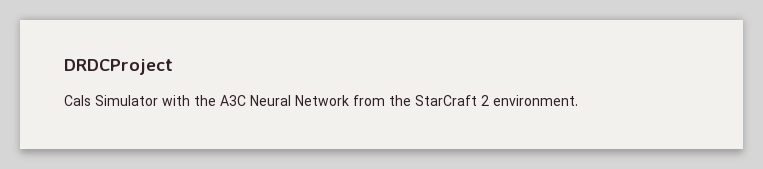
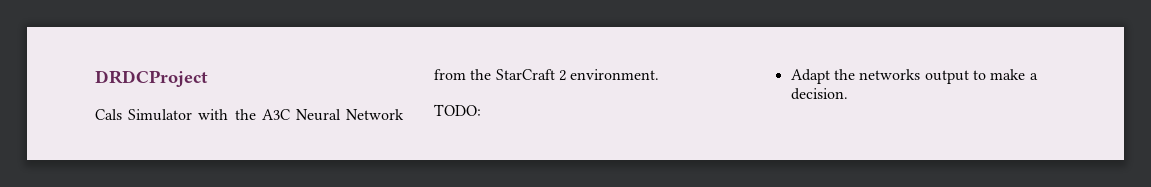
(578, 100) none -> [434,104,481,116] [790,69,1038,84] [790,88,848,100] // TODO: // Adapt the networks output to make a decision.

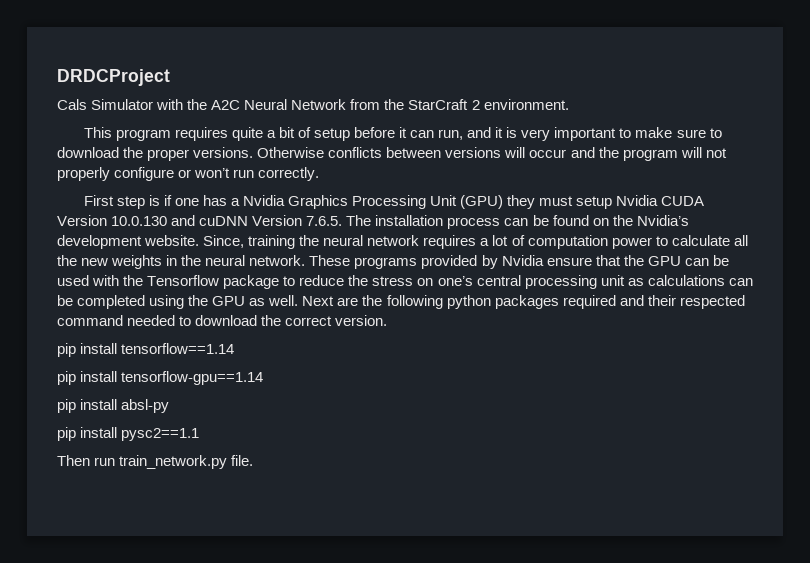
[261,109,290,120] A3C -> [211,100,241,110] A2C
[434,104,481,116] [790,69,1038,84] [790,88,848,100] TODO: // Adapt the networks output to make a decision. -> [83,127,722,141] [57,147,727,161] [57,167,320,181] [83,195,705,209] [57,215,689,229] [57,235,748,249] [57,255,729,269] [57,275,753,289] [57,295,745,309] [57,315,388,326] [57,343,235,357] [57,371,264,385] [57,399,170,413] [57,427,200,441] [57,455,254,469] This program requires quite a bit of setup before it can run, and it is very important to make sure to download the proper versions. Otherwise conflicts between versions will occur and the program will not properly configure or won’t run correctly. // First step is if one has a Nvidia Graphics Processing Unit (GPU) they must setup Nvidia CUDA Version 10.0.130 and cuDNN Version 7.6.5. The installation process can be found on the Nvidia’s development website. Since, training the neural network requires a lot of computation power to calculate all the new weights in the neural network. These programs provided by Nvidia ensure that the GPU can be used with the Tensorflow package to reduce the stress on one’s central processing unit as calculations can be completed using the GPU as well. Next are the following python packages required and their respected command needed to download the correct version. // pip install tensorflow==1.14 // pip install tensorflow-gpu==1.14 // pip install absl-py // pip install pysc2==1.1 // Then run train_network.py file.

